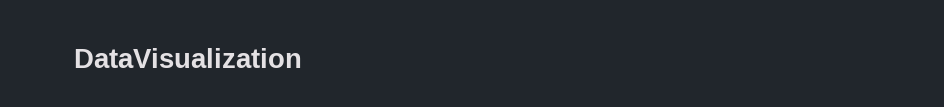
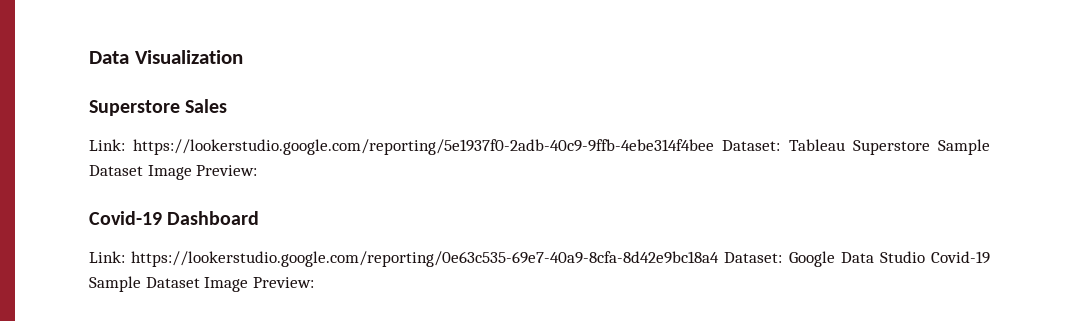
[74,48,302,68] DataVisualization -> [89,50,243,64] [89,99,228,116] [89,139,991,155] [89,165,258,180] [89,211,260,225] [89,251,990,267] [89,276,314,292] Data Visualization // Superstore Sales // Link: https://lookerstudio.google.com/reporting/5e1937f0-2adb-40c9-9ffb-4ebe314f4bee Dataset: Tableau Superstore Sample Dataset Image Preview: // Covid-19 Dashboard // Link: https://lookerstudio.google.com/reporting/0e63c535-69e7-40a9-8cfa-8d42e9bc18a4 Dataset: Google Data Studio Covid-19 Sample Dataset Image Preview:

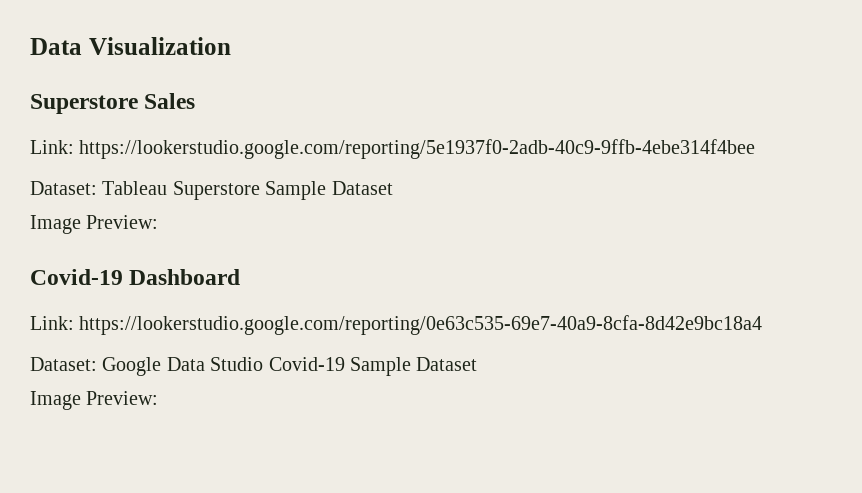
(715, 147) none -> (756, 149) //
(143, 170) none -> (393, 188) //
(720, 259) none -> (763, 325) //
(200, 282) none -> (478, 364) //

